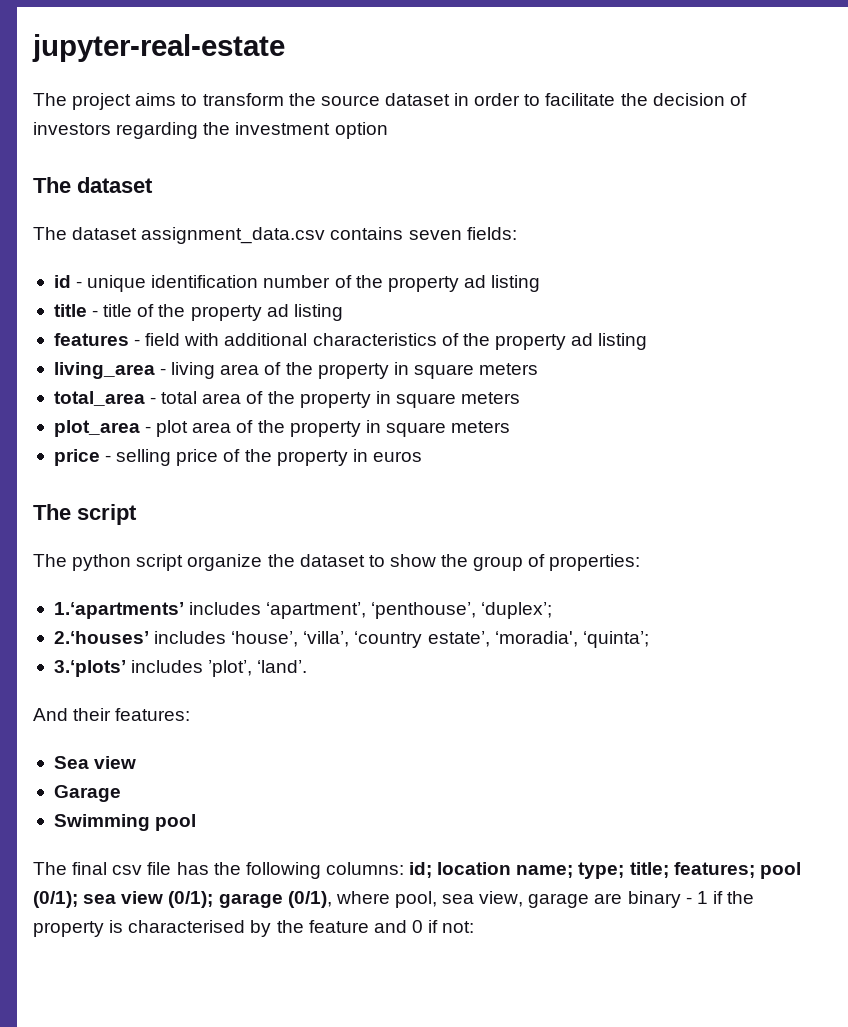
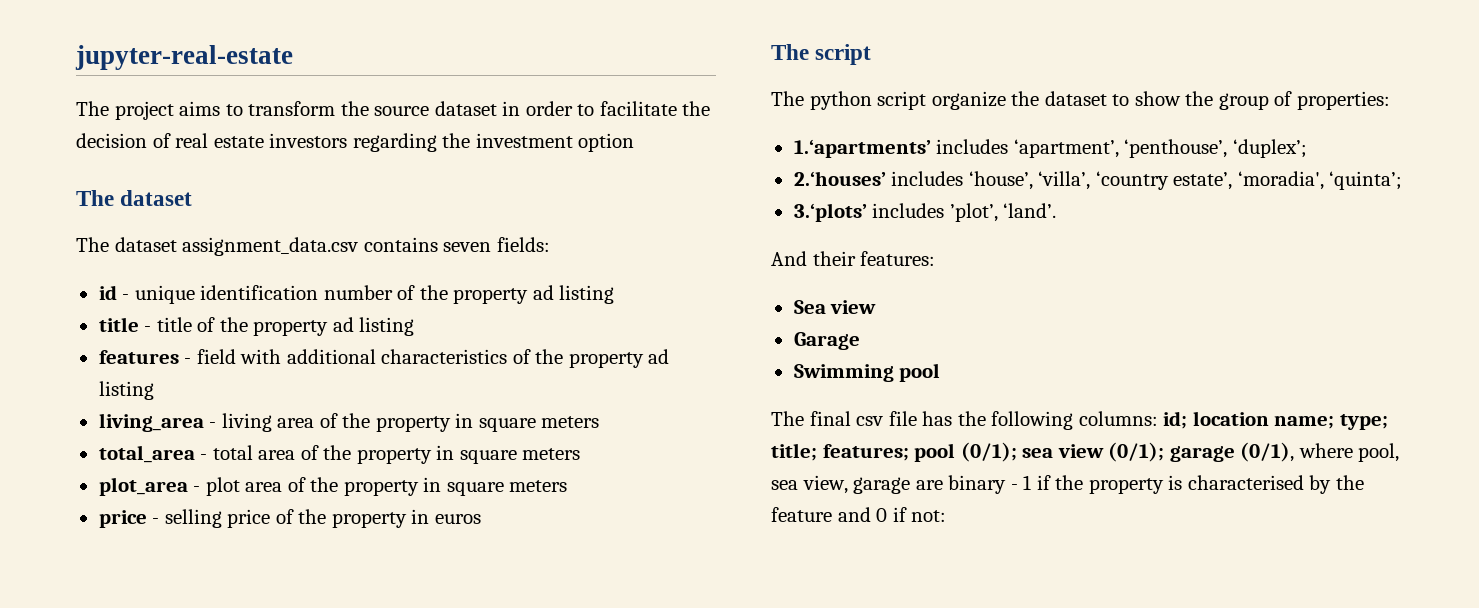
(747, 99) none -> [175,133,264,148] real estate

